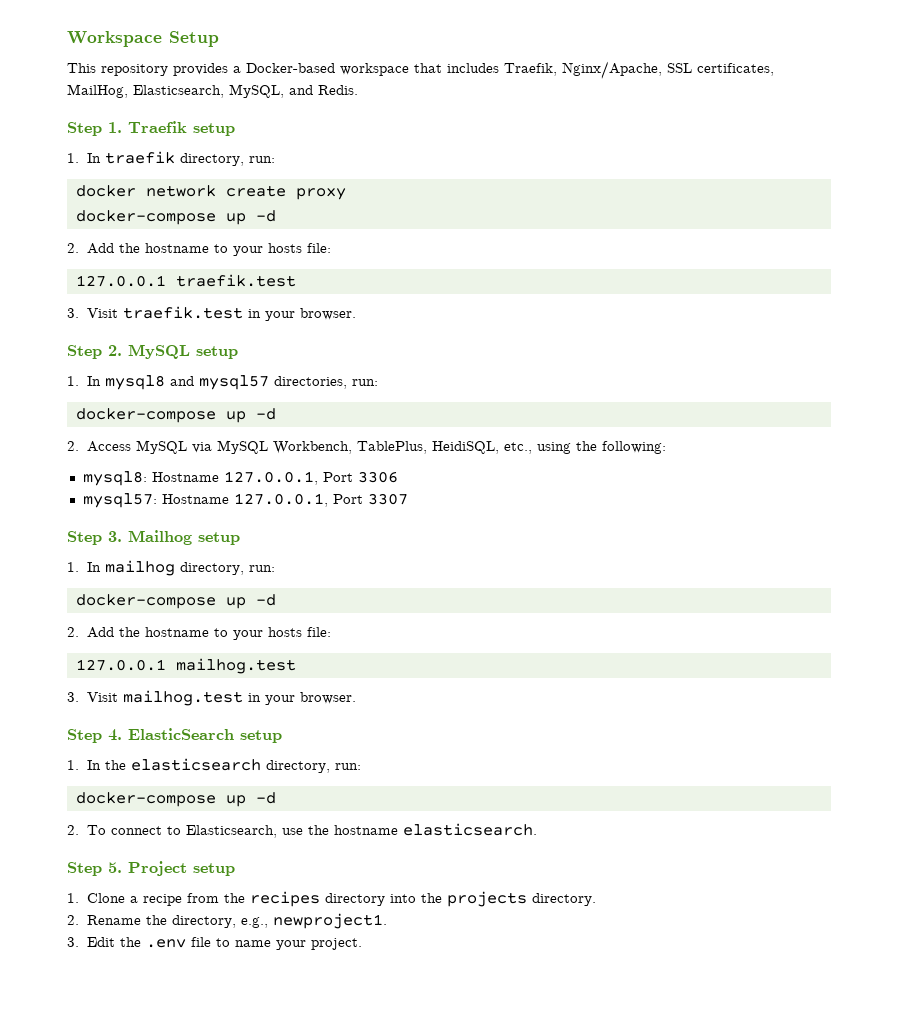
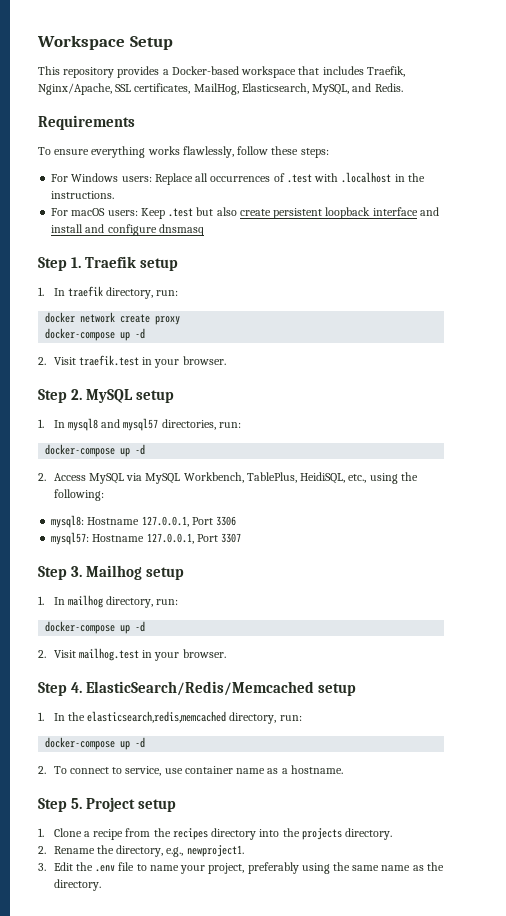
(358, 90) none -> [38,115,135,130] [38,146,329,158] [51,172,425,185] [51,191,115,199] [51,207,439,219] [51,224,204,236] // Requirements // To ensure everything works flawlessly, follow these steps: // For Windows users: Replace all occurrences of .test with .localhost in the instructions. // For macOS users: Keep .test but also create persistent loopback interface and install and configure dnsmasq
[87,243,332,256] [75,274,296,287] [67,308,79,318] Add the hostname to your hosts file: // 127.0.0.1 traefik.test // 3. -> (46, 361) none
[87,627,332,640] [75,658,296,674] [67,692,79,702] Add the hostname to your hosts file: // 127.0.0.1 mailhog.test // 3. -> (46, 654) none
[128,728,234,740] ElasticSearch -> [86,681,315,696] ElasticSearch/Redis/Memcached
[131,758,262,771] elasticsearch -> [87,711,227,723] elasticsearch,redis,memcached
[186,823,538,838] Elasticsearch, use the hostname elasticsearch. -> [125,765,343,776] service, use container name as a hostname.
[311,938,363,950] project. -> [208,862,444,874] [53,879,101,891] project, preferably using the same name as the directory.

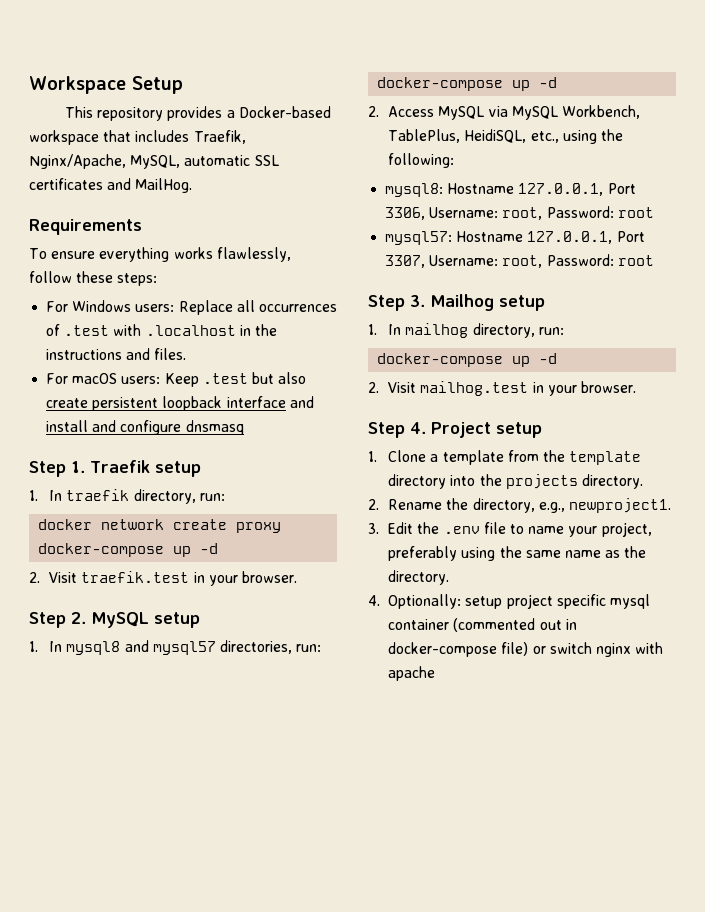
[115,83,403,95] SSL certificates, MailHog, Elasticsearch, MySQL, and Redis. -> [130,155,279,169] [29,178,193,193] MySQL, automatic SSL certificates and MailHog.
[51,191,115,199] instructions. -> [46,348,187,360] instructions and files.
[216,516,237,526] 3306 -> [385,206,654,220] 3306, Username: root, Password: root
[221,533,242,543] 3307 -> [385,254,654,268] 3307, Username: root, Password: root
[86,681,357,696] [38,711,302,724] [45,737,146,750] [38,765,343,776] [38,798,83,812] ElasticSearch/Redis/Memcached setup // 1. In the elasticsearch,redis,memcached directory, run: // docker-compose up -d // 2. To connect to service, use container name as a hostname. // Step 5. -> (426, 428) none
[93,829,124,840] recipe -> [442,450,504,465] template
[172,828,208,840] recipes -> [569,451,642,465] template
(101, 885) none -> [368,594,650,609] [388,618,577,632] [388,642,664,657] [388,666,436,681] // 4. Optionally: setup project specific mysql container (commented out in docker-compose file) or switch nginx with apache

